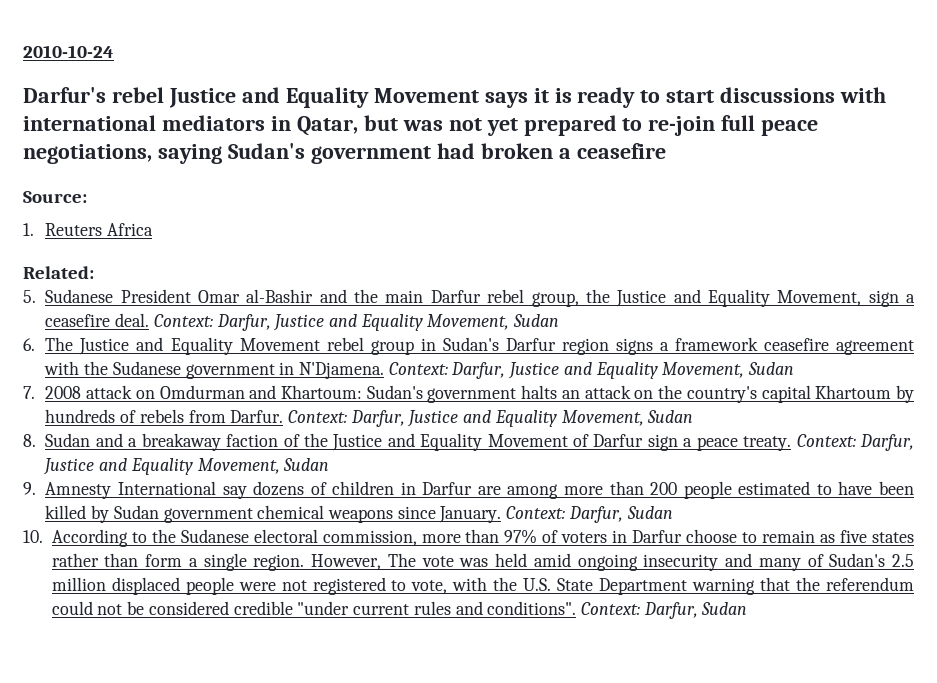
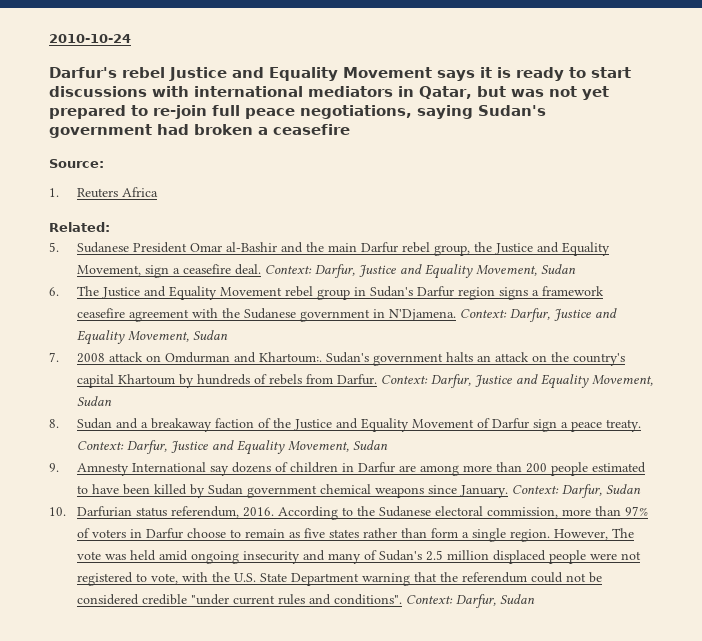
[281,385,363,399] Khartoum: -> [258,352,322,363] Khartoum:.
(43, 536) none -> [76,506,274,518] Darfurian status referendum, 2016.

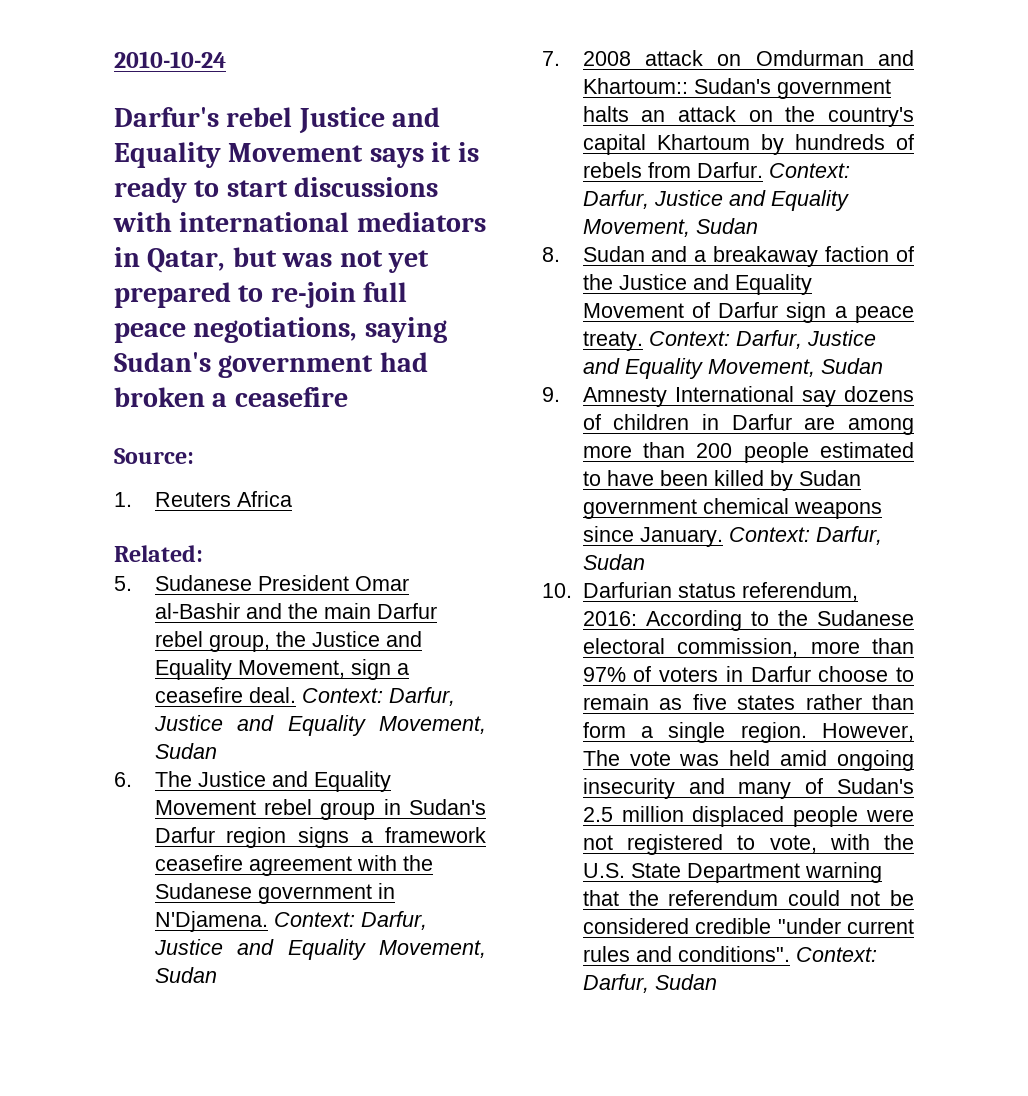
[258,352,322,363] Khartoum:. -> [582,78,688,94] Khartoum::
[242,507,274,517] 2016. -> [582,611,637,626] 2016:

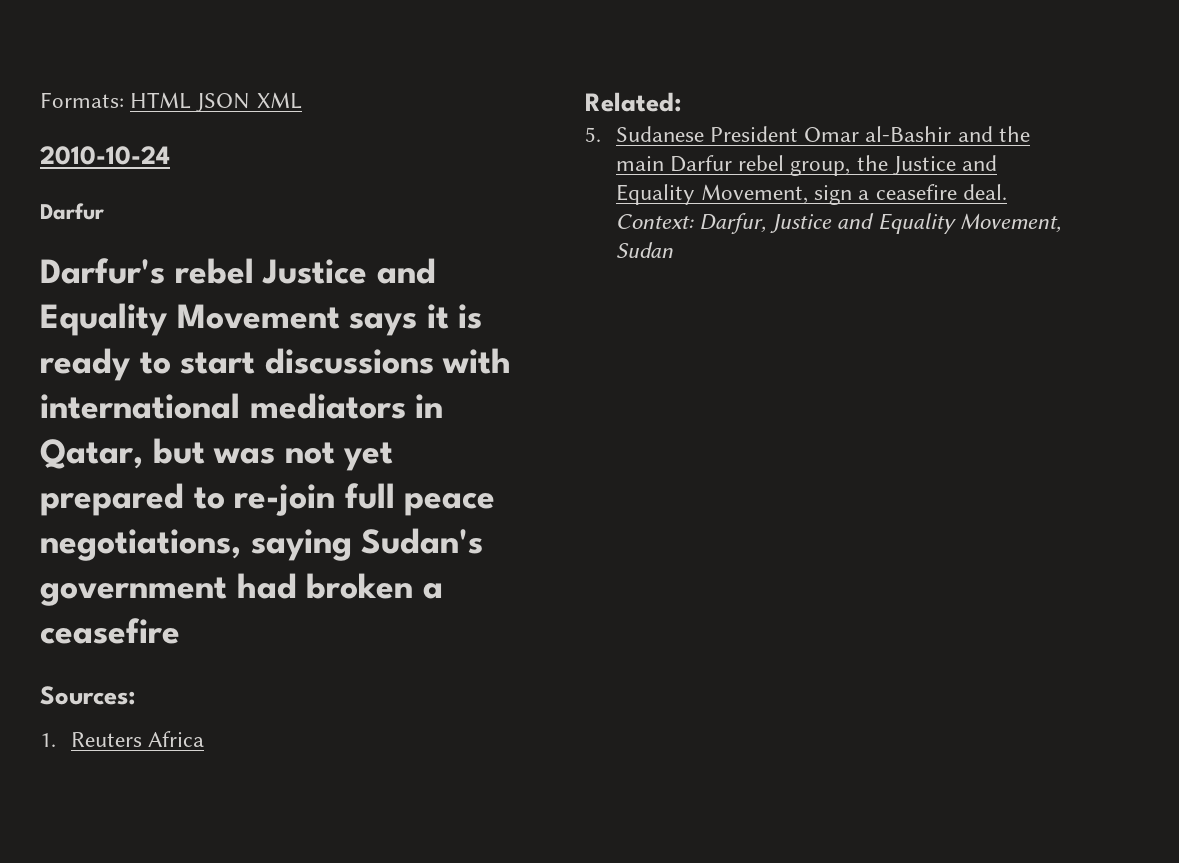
(114, 59) none -> [40,92,302,112] Formats: HTML JSON XML //
(226, 59) none -> [40,203,104,220] // Darfur
[114,448,194,464] Source: -> [40,686,136,705] Sources:
[114,771,391,792] [154,799,486,820] [154,827,486,848] [154,855,433,876] [154,883,395,904] [154,911,427,932] [153,939,486,960] [154,967,217,983] [542,50,914,66] [582,78,891,99] [582,106,914,127] [582,134,914,155] [582,162,850,178] [582,190,849,211] [582,218,758,237] [542,246,914,267] [582,274,812,295] [582,302,914,323] [582,330,876,351] [582,358,883,379] [542,386,914,407] [582,414,914,435] [582,442,914,463] [582,470,861,491] [582,498,882,519] [582,526,882,547] [582,554,645,570] [542,582,858,601] [582,610,914,631] [582,638,914,657] [582,666,914,682] [582,694,914,710] [582,722,914,743] [582,750,914,771] [582,778,914,799] [582,806,914,827] [582,834,914,855] [582,862,882,883] [582,890,914,906] [582,918,914,934] [582,946,877,962] [582,974,717,993] // 6. The Justice and Equality Movement rebel group in Sudan's Darfur region signs a framework ceasefire agreement with the Sudanese government in N'Djamena. Context: Darfur, Justice and Equality Movement, Sudan // 7. 2008 attack on Omdurman and Khartoum:: Sudan's government halts an attack on the country's capital Khartoum by hundreds of rebels from Darfur. Context: Darfur, Justice and Equality Movement, Sudan // 8. Sudan and a breakaway faction of the Justice and Equality Movement of Darfur sign a peace treaty. Context: Darfur, Justice and Equality Movement, Sudan // 9. Amnesty International say dozens of children in Darfur are among more than 200 people estimated to have been killed by Sudan government chemical weapons since January. Context: Darfur, Sudan // 10. Darfurian status referendum, 2016: According to the Sudanese electoral commission, more than 97% of voters in Darfur choose to remain as five states rather than form a single region. However, The vote was held amid ongoing insecurity and many of Sudan's 2.5 million displaced people were not registered to vote, with the U.S. State Department warning that the referendum could not be considered credible "under current rules and conditions". Context: Darfur, Sudan -> (673, 250) none

